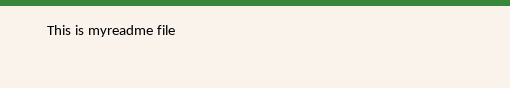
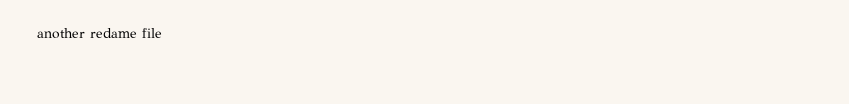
[47,25,153,37] This is myreadme -> [37,28,137,39] another redame

